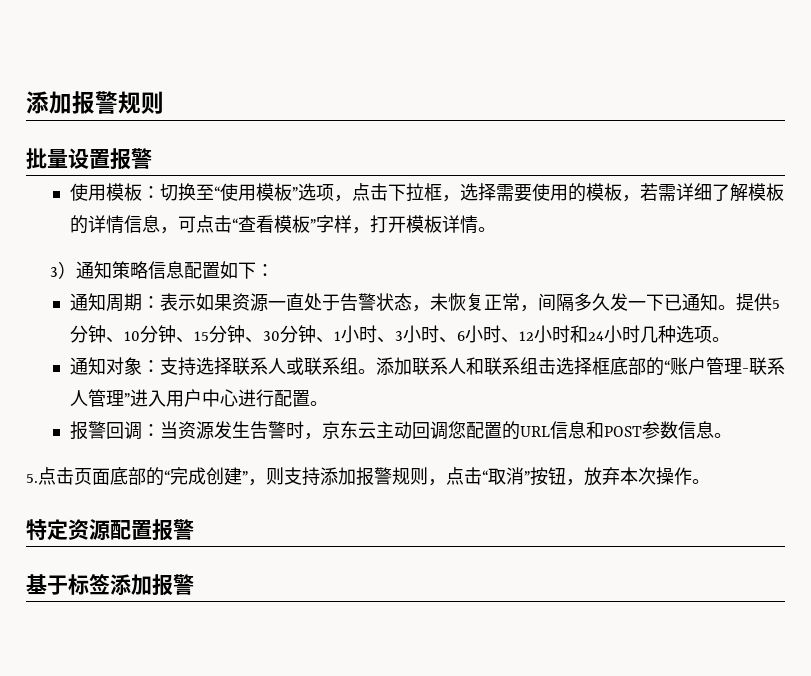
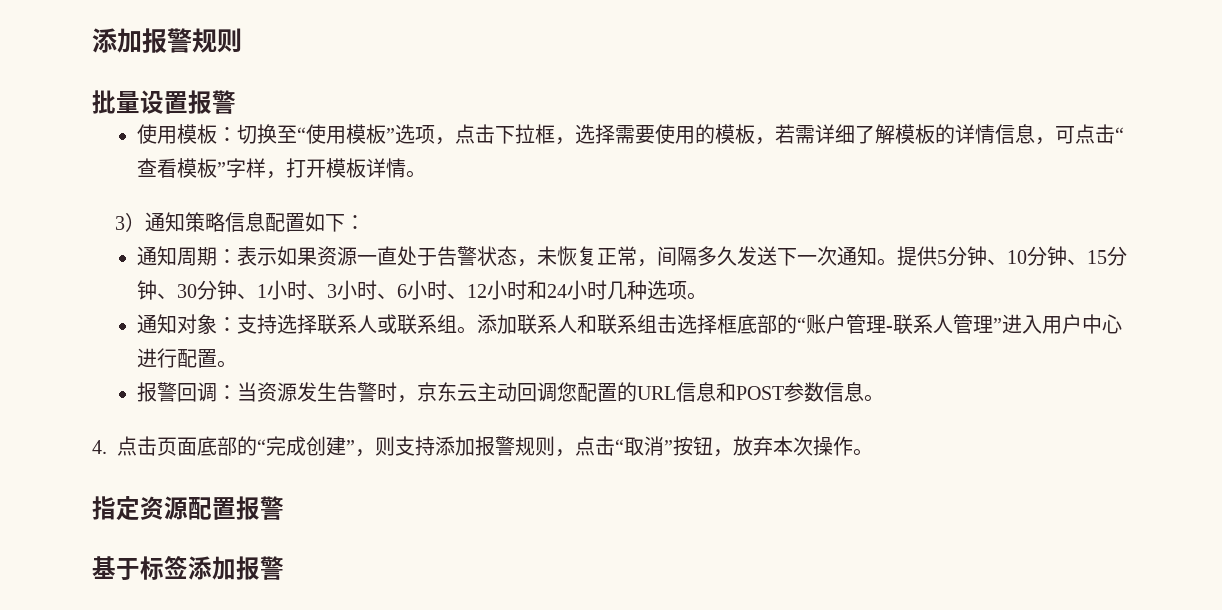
[627,294,682,311] 一下已 -> [756,246,837,266] 送下一次
[26,474,38,483] 5. -> [92,440,107,454] 4.
[26,519,47,541] 特 -> [92,496,116,520] 指

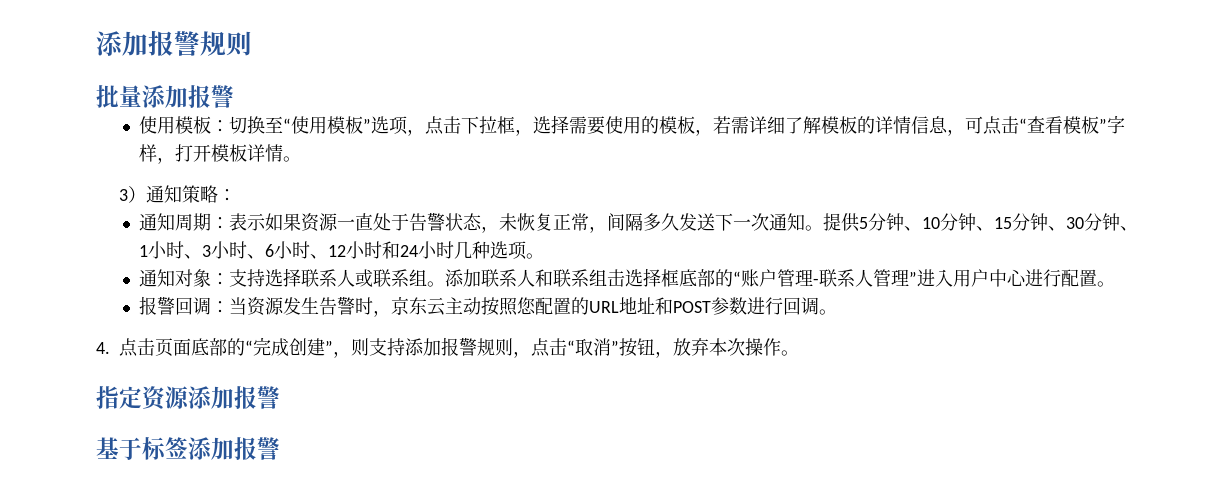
[140,90,188,114] 设置 -> [142,85,188,108] 添加
[224,212,345,232] 信息配置如下 -> (218, 194) none
[516,382,557,402] 回调 -> [480,297,518,316] 按照
[675,382,716,402] 信息 -> [618,297,655,314] 地址
[823,382,864,402] 信息 -> [746,297,819,315] 进行回调
[188,497,236,520] 配置 -> [188,386,234,409] 添加

